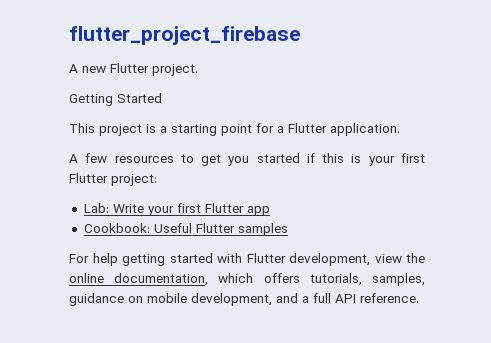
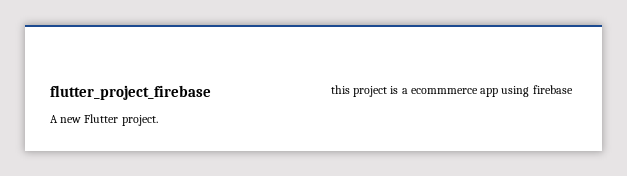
[69,93,162,106] [69,123,400,136] [69,153,425,166] [69,173,157,186] [83,203,270,216] [83,223,288,236] [69,253,425,266] [69,273,425,286] [69,293,419,306] Getting Started // This project is a starting point for a Flutter application. // A few resources to get you started if this is your first Flutter project: // Lab: Write your first Flutter app // Cookbook: Useful Flutter samples // For help getting started with Flutter development, view the online documentation, which offers tutorials, samples, guidance on mobile development, and a full API reference. -> [331,85,573,97] this project is a ecommmerce app using firebase

